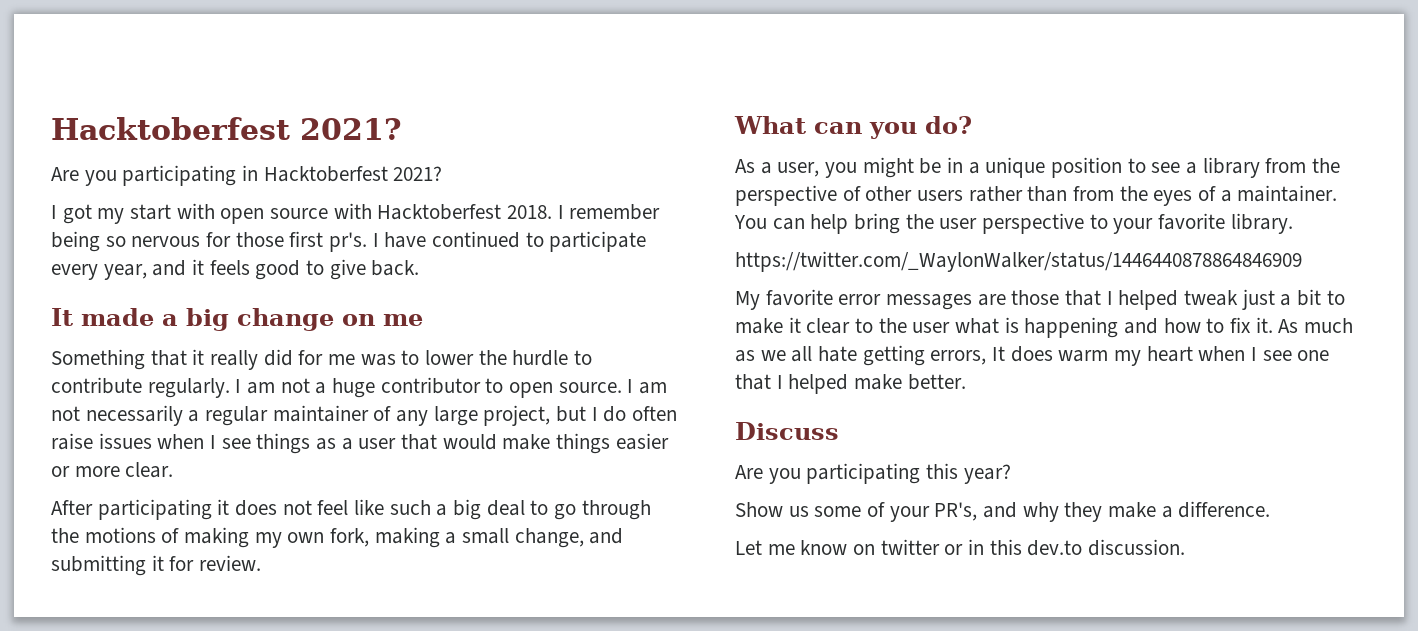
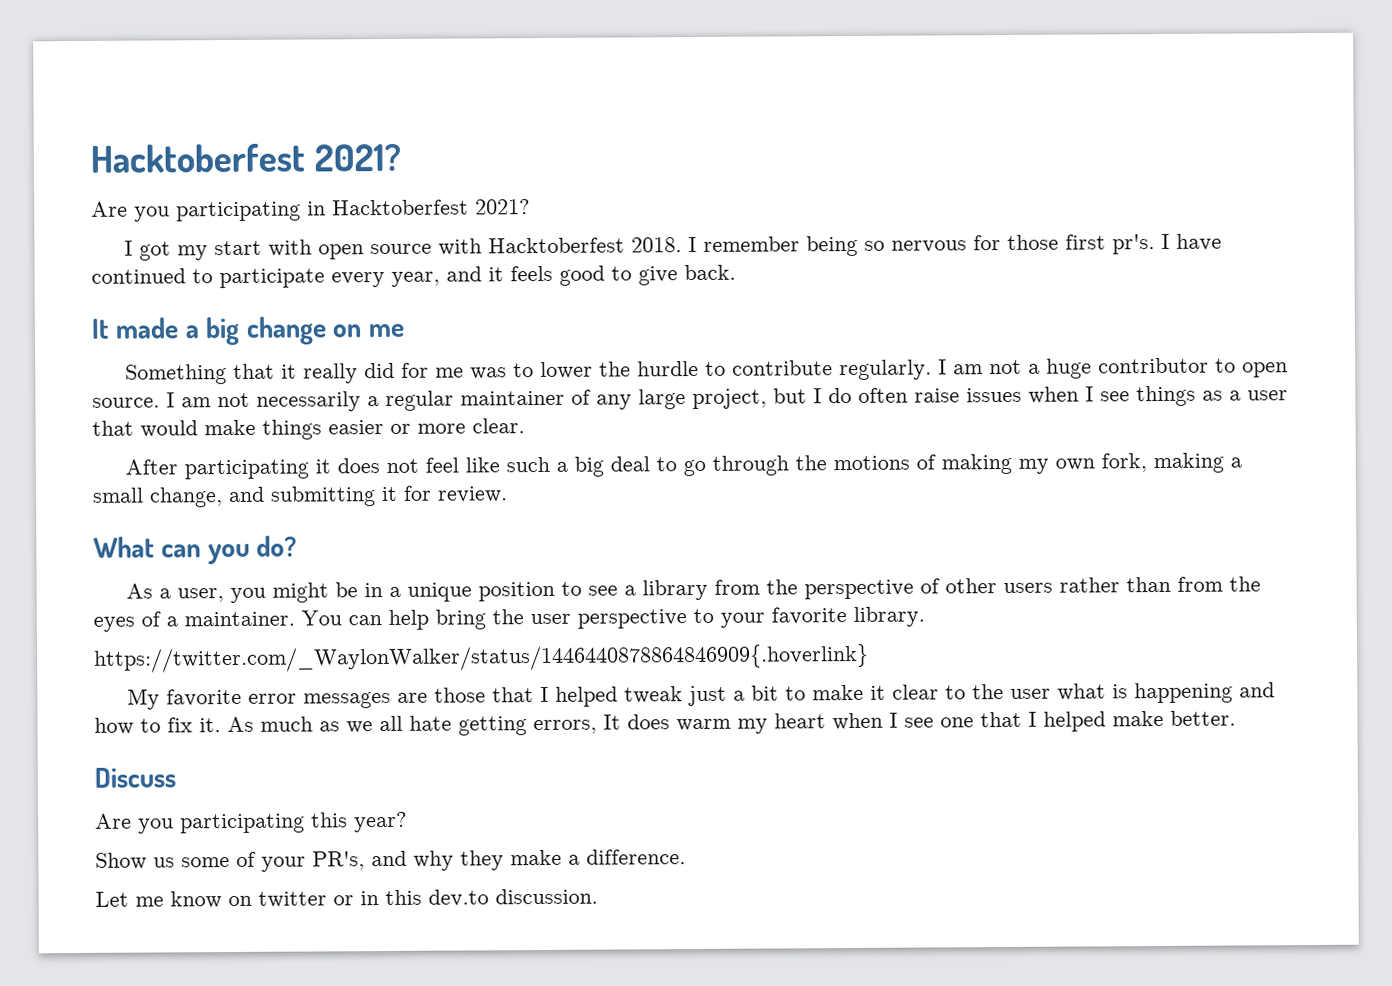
[735,251,1302,272] https://twitter.com/_WaylonWalker/status/1446440878864846909 -> [93,643,869,673] https://twitter.com/_WaylonWalker/status/1446440878864846909{.hoverlink}

